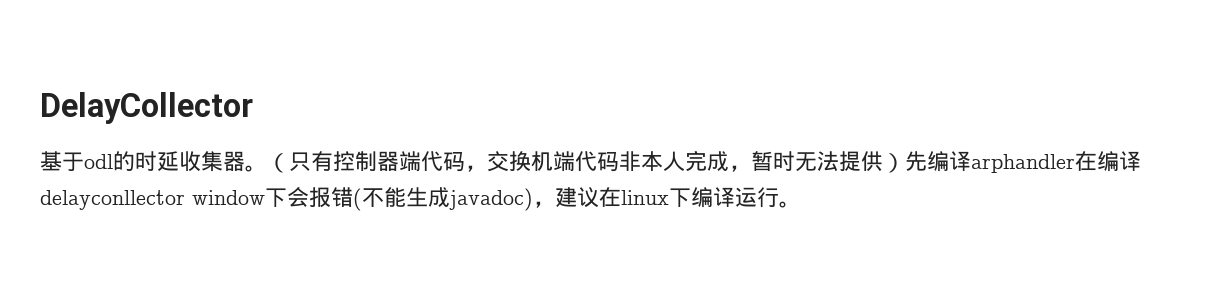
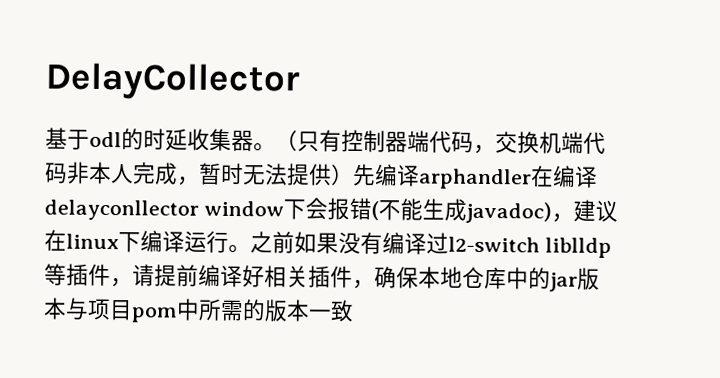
(801, 204) none -> [250,231,612,258] [44,263,600,292] [43,297,354,323] 之前如果没有编译过l2-switch liblldp等插件，请提前编译好相关插件，确保本地仓库中的jar版本与项目pom中所需的版本一致

